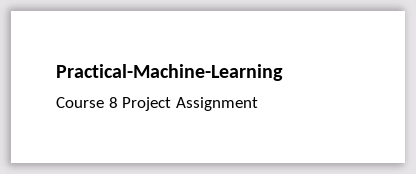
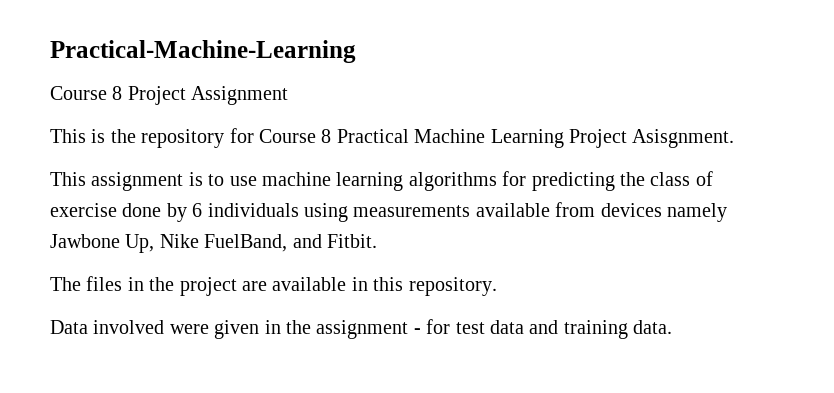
(258, 104) none -> [50,128,735,148] [50,171,713,191] [50,202,727,222] [50,234,377,253] [50,276,497,296] [50,319,673,339] // This is the repository for Course 8 Practical Machine Learning Project Asisgnment. // This assignment is to use machine learning algorithms for predicting the class of exercise done by 6 individuals using measurements available from devices namely Jawbone Up, Nike FuelBand, and Fitbit. // The files in the project are available in this repository. // Data involved were given in the assignment - for test data and training data.

